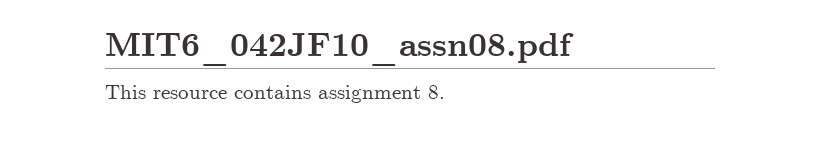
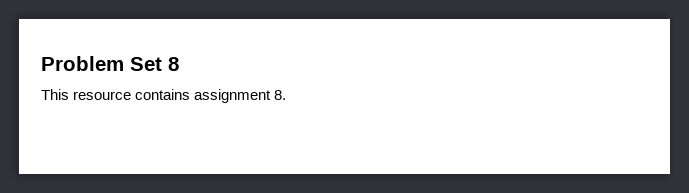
[105,32,574,66] MIT6_042JF10_assn08.pdf -> [41,56,179,71] Problem Set 8

